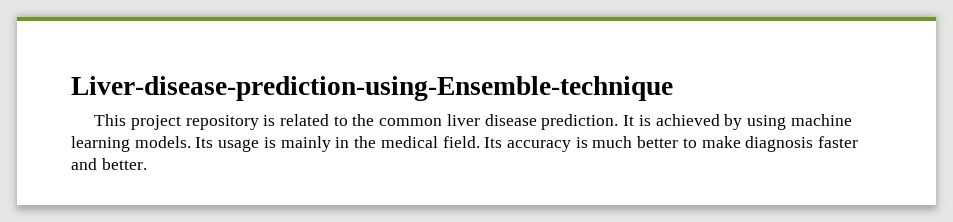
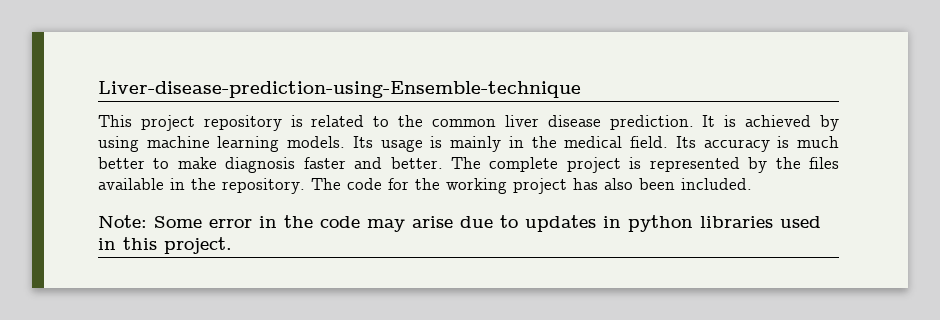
(147, 164) none -> [451,157,840,173] [98,178,752,194] [98,215,821,232] [98,237,232,254] The complete project is represented by the files available in the repository. The code for the working project has also been included. // Note: Some error in the code may arise due to updates in python libraries used in this project.

